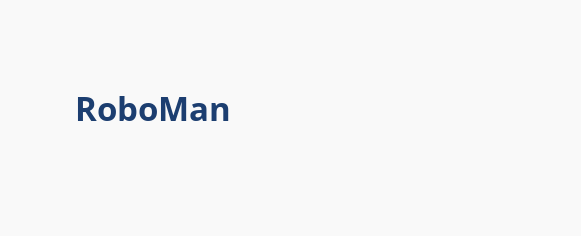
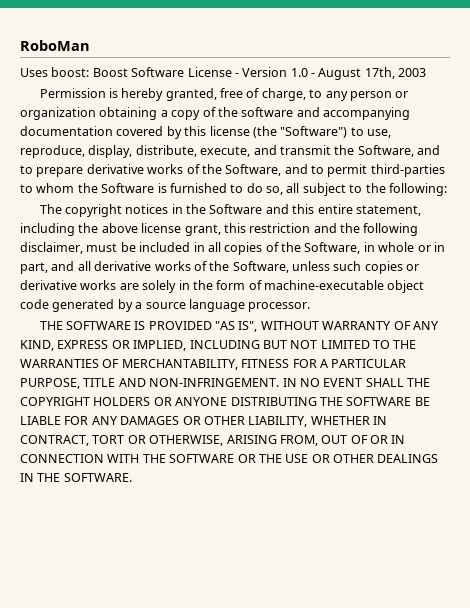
(231, 108) none -> [20,67,427,80] [39,88,409,101] [20,107,410,120] [20,126,391,139] [20,145,440,158] [20,164,445,177] [20,183,447,196] [39,204,421,217] [20,223,419,236] [20,242,445,255] [20,261,420,274] [20,280,425,293] [20,299,311,312] [39,321,439,332] [20,340,417,351] [20,359,407,370] [20,378,430,389] [20,397,430,406] [20,416,387,427] [20,435,406,446] [20,454,439,463] [20,473,132,482] // Uses boost: Boost Software License - Version 1.0 - August 17th, 2003 // Permission is hereby granted, free of charge, to any person or organization obtaining a copy of the software and accompanying documentation covered by this license (the "Software") to use, reproduce, display, distribute, execute, and transmit the Software, and to prepare derivative works of the Software, and to permit third-parties to whom the Software is furnished to do so, all subject to the following: // The copyright notices in the Software and this entire statement, including the above license grant, this restriction and the following disclaimer, must be included in all copies of the Software, in whole or in part, and all derivative works of the Software, unless such copies or derivative works are solely in the form of machine-executable object code generated by a source language processor. // THE SOFTWARE IS PROVIDED "AS IS", WITHOUT WARRANTY OF ANY KIND, EXPRESS OR IMPLIED, INCLUDING BUT NOT LIMITED TO THE WARRANTIES OF MERCHANTABILITY, FITNESS FOR A PARTICULAR PURPOSE, TITLE AND NON-INFRINGEMENT. IN NO EVENT SHALL THE COPYRIGHT HOLDERS OR ANYONE DISTRIBUTING THE SOFTWARE BE LIABLE FOR ANY DAMAGES OR OTHER LIABILITY, WHETHER IN CONTRACT, TORT OR OTHERWISE, ARISING FROM, OUT OF OR IN CONNECTION WITH THE SOFTWARE OR THE USE OR OTHER DEALINGS IN THE SOFTWARE.

